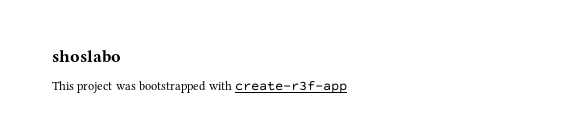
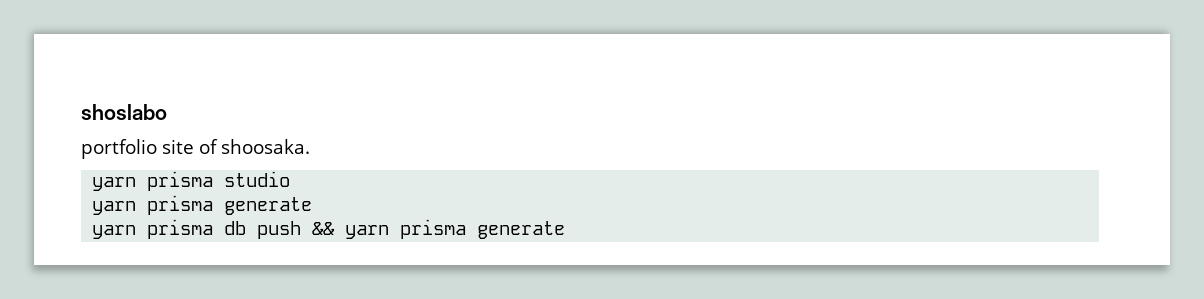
[52,81,347,93] This project was bootstrapped with create-r3f-app -> [81,139,310,159] [92,171,291,191] [92,195,313,215] [92,219,566,239] portfolio site of shoosaka. // yarn prisma studio // yarn prisma generate // yarn prisma db push && yarn prisma generate

